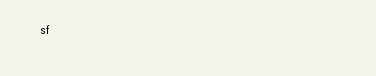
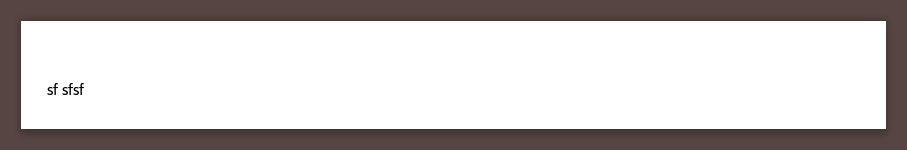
(50, 29) none -> [62,83,85,95] sfsf

